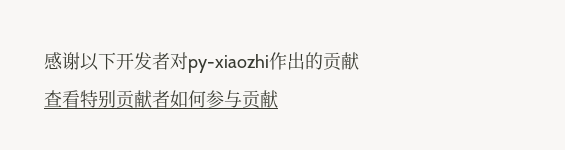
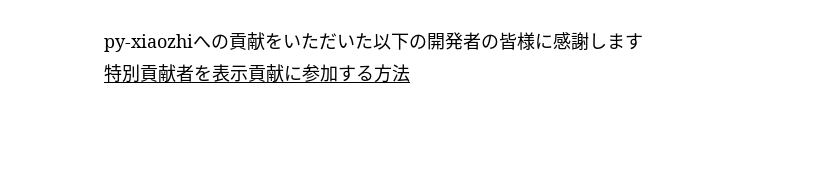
[44,52,359,73] [44,90,278,109] 感谢以下开发者对py-xiaozhi作出的贡献 // 查看特别贡献者如何参与贡献 -> [103,32,643,52] [103,64,410,83] py-xiaozhiへの貢献をいただいた以下の開発者の皆様に感謝します // 特別貢献者を表示貢献に参加する方法

